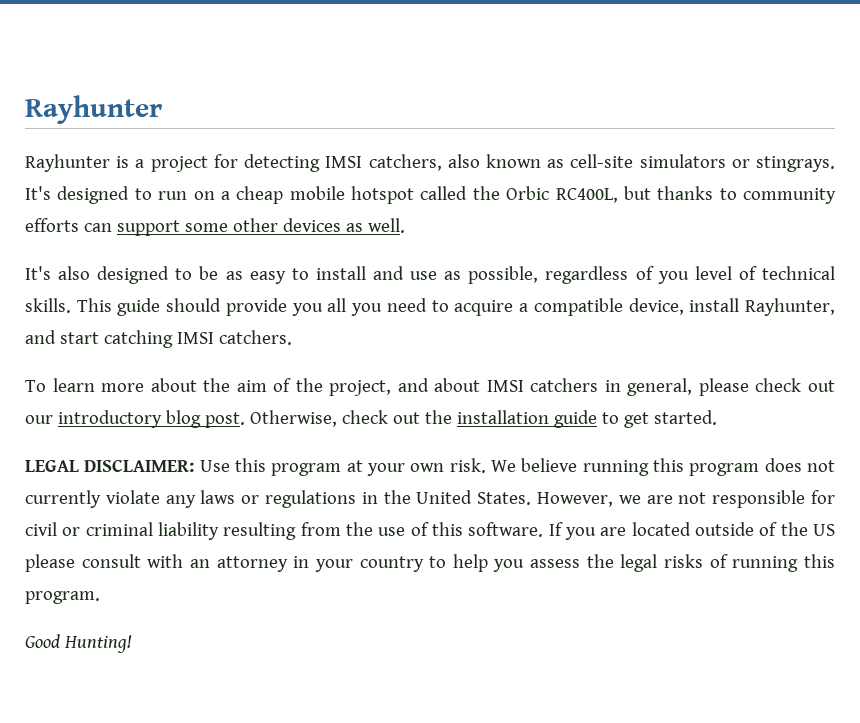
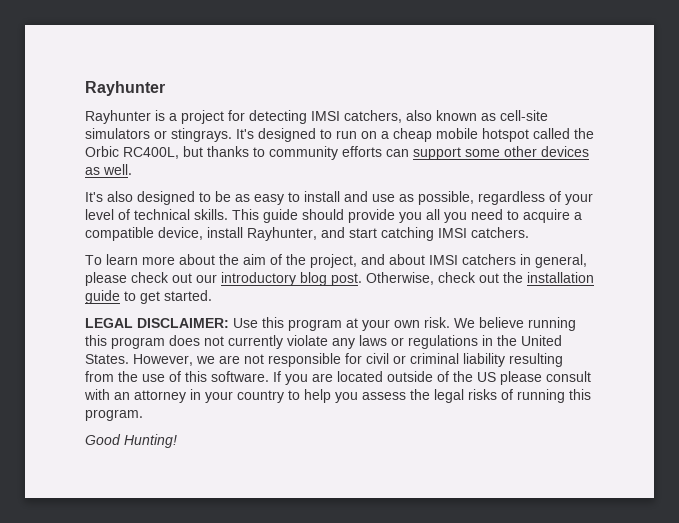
[657,271,689,284] you -> [565,193,593,205] your

